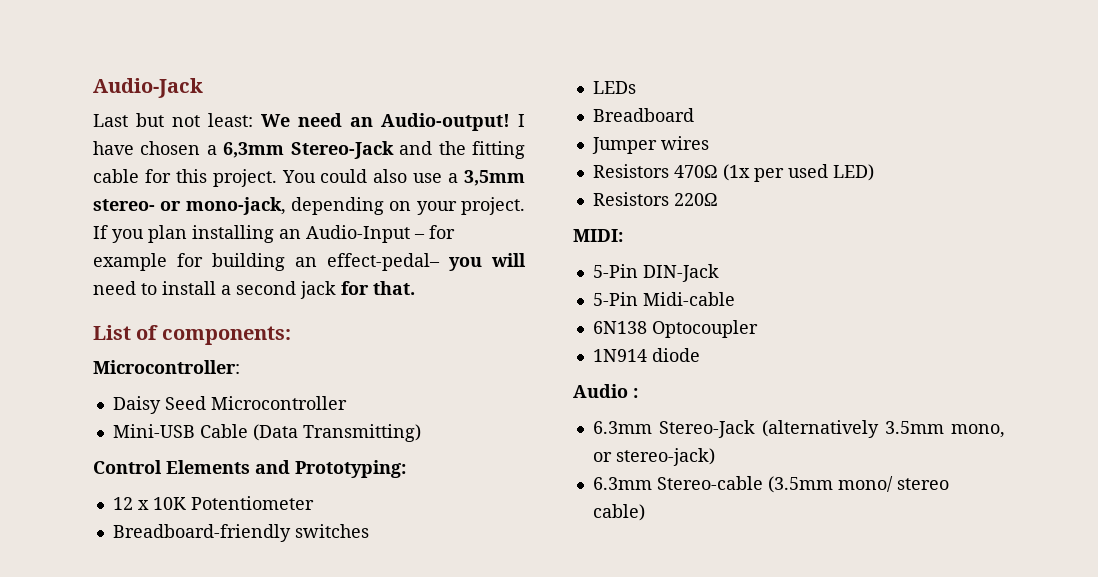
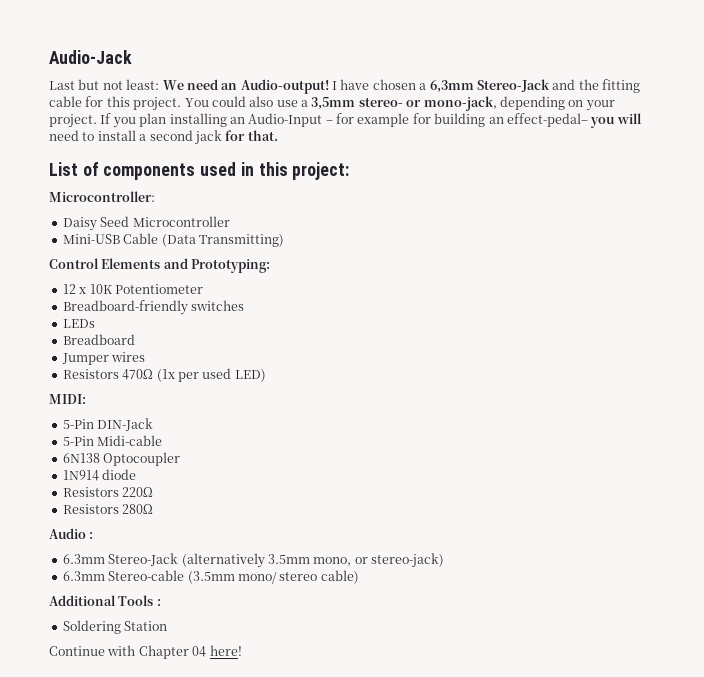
[161,326,291,345] components: -> [103,162,350,180] components used in this project:
[592,192,718,206] // Resistors 220Ω -> (266, 375) none
(700, 355) none -> [62,487,154,497] [62,504,154,514] // Resistors 220Ω // Resistors 280Ω
(645, 512) none -> [49,595,161,606] [62,620,168,634] [49,645,242,659] // Additional Tools : // Soldering Station // Continue with Chapter 04 here!

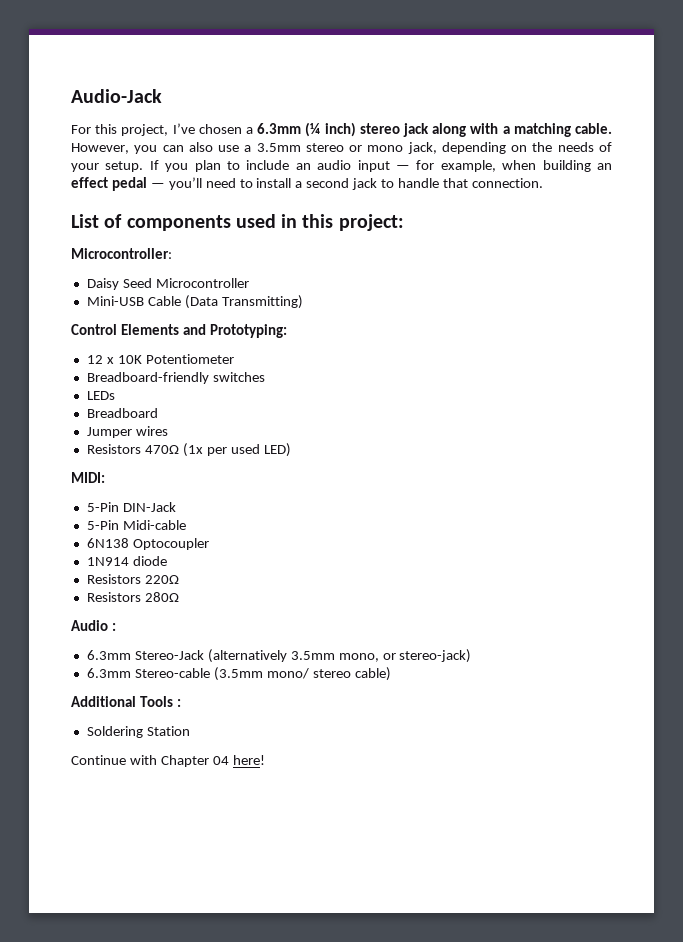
[49,79,640,94] [49,96,615,111] [49,113,642,128] Last but not least: We need an Audio-output! I have chosen a 6,3mm Stereo-Jack and the fitting cable for this project. You could also use a 3,5mm stereo- or mono-jack, depending on your project. If you plan installing an Audio-Input – for example for building an effect-pedal– you will -> [71,122,612,137] [71,142,612,154] [71,160,612,172] [71,177,202,191] For this project, I’ve chosen a 6.3mm (¼ inch) stereo jack along with a matching cable. However, you can also use a 3.5mm stereo or mono jack, depending on the needs of your setup. If you plan to include an audio input — for example, when building an effect pedal — you’ll
[225,130,278,141] for that. -> [381,178,543,188] to handle that connection.

